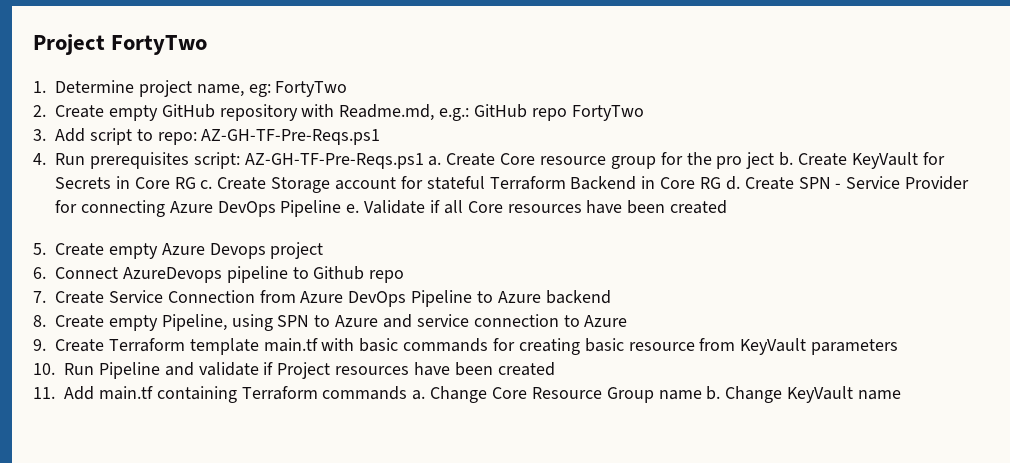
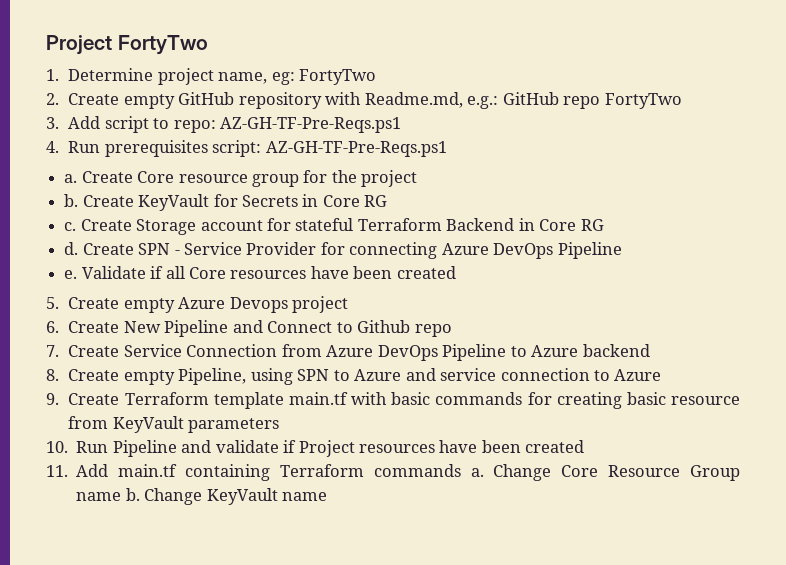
(424, 161) none -> (447, 149) //
[716,152,775,169] pro ject -> [361,170,418,187] project //
(196, 183) none -> (388, 201) //
(722, 183) none -> (604, 225) //
(342, 208) none -> (622, 250) //
[55,266,288,283] Connect AzureDevops pipeline -> [68,320,333,337] Create New Pipeline and Connect

